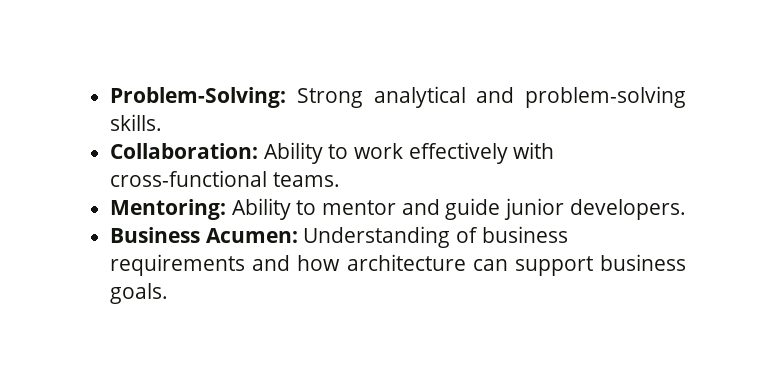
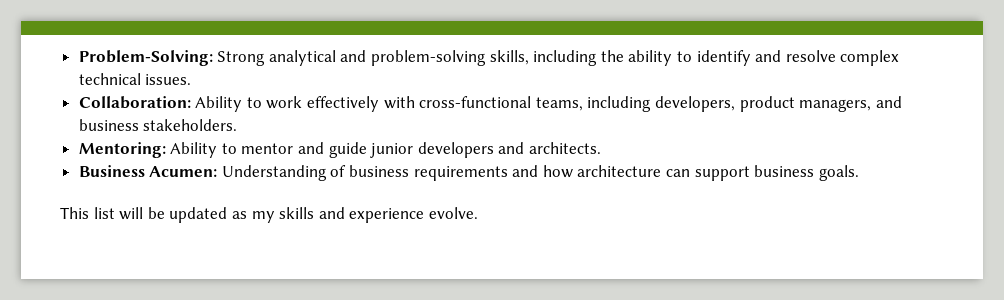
[110,114,163,131] skills. -> [489,50,900,66] [78,73,192,85] skills, including the ability to identify and resolve complex technical issues.
[272,172,340,187] teams. -> [535,96,902,112] [78,119,238,131] teams, including developers, product managers, and business stakeholders.
[569,199,686,220] developers. -> [417,142,602,158] developers and architects.
(169, 293) none -> [60,207,478,223] // This list will be updated as my skills and experience evolve.

